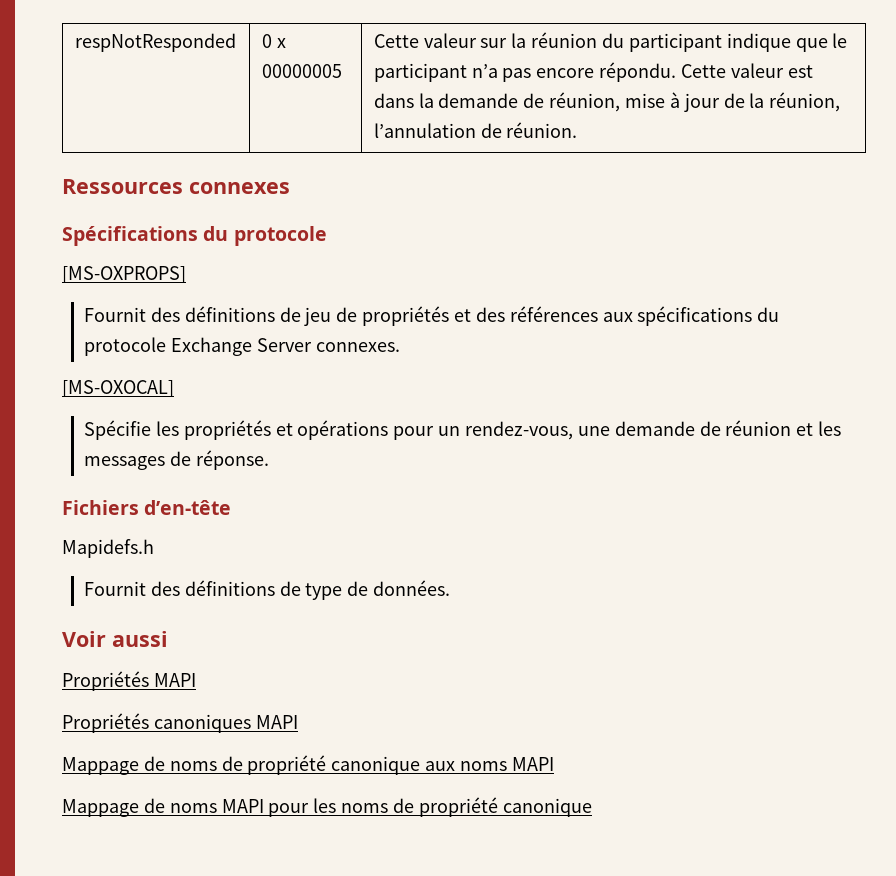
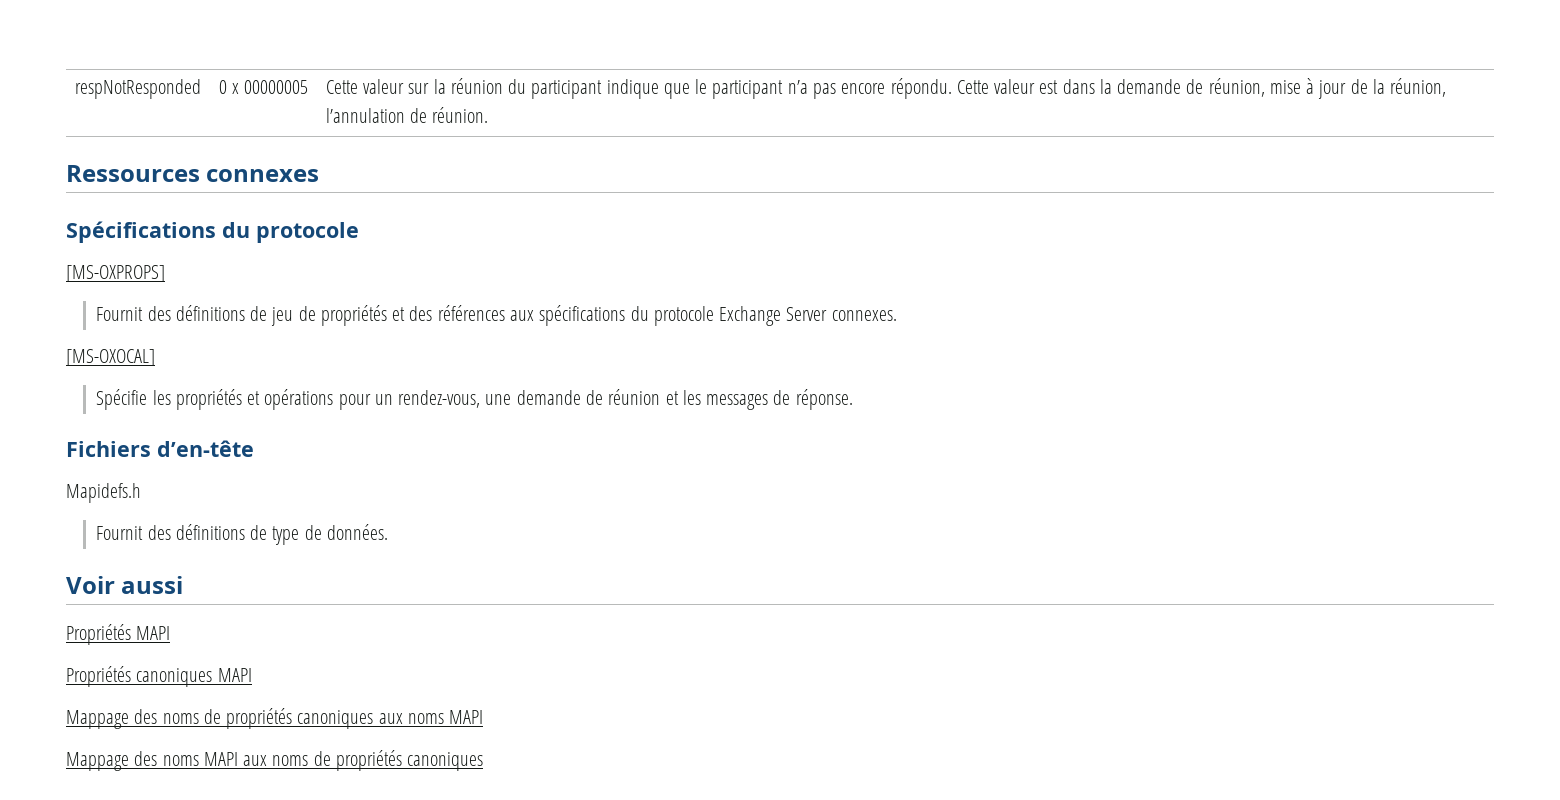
[143,755,421,775] de noms de propriété canonique -> [134,708,374,729] des noms de propriétés canoniques
[143,797,592,817] de noms MAPI pour les noms de propriété canonique -> [134,750,484,771] des noms MAPI aux noms de propriétés canoniques

